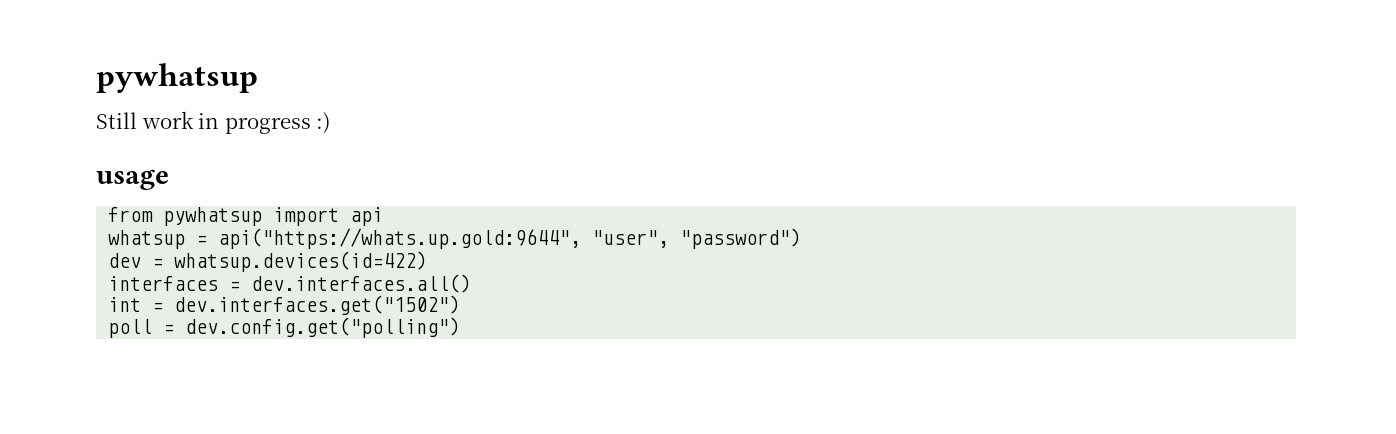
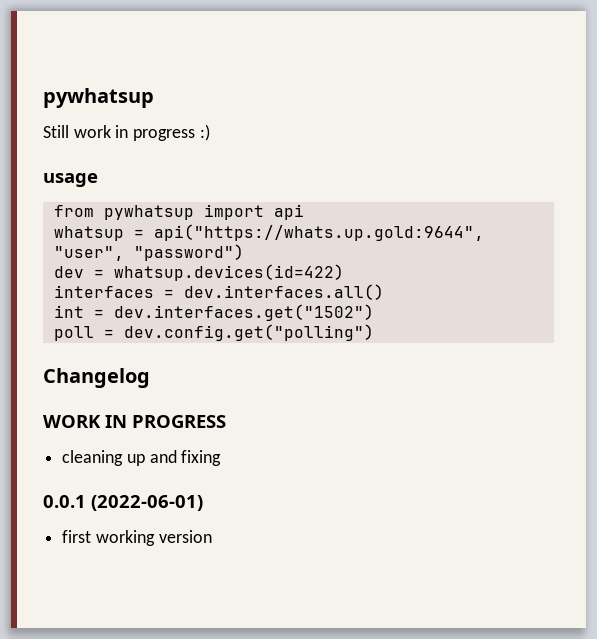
(461, 327) none -> [43,368,150,388] [43,415,226,428] [62,450,222,466] [43,495,203,511] [62,530,212,546] // Changelog // WORK IN PROGRESS // cleaning up and fixing // 0.0.1 (2022-06-01) // first working version

